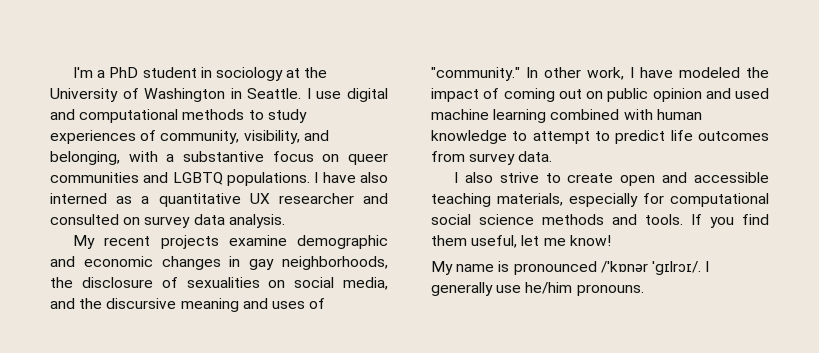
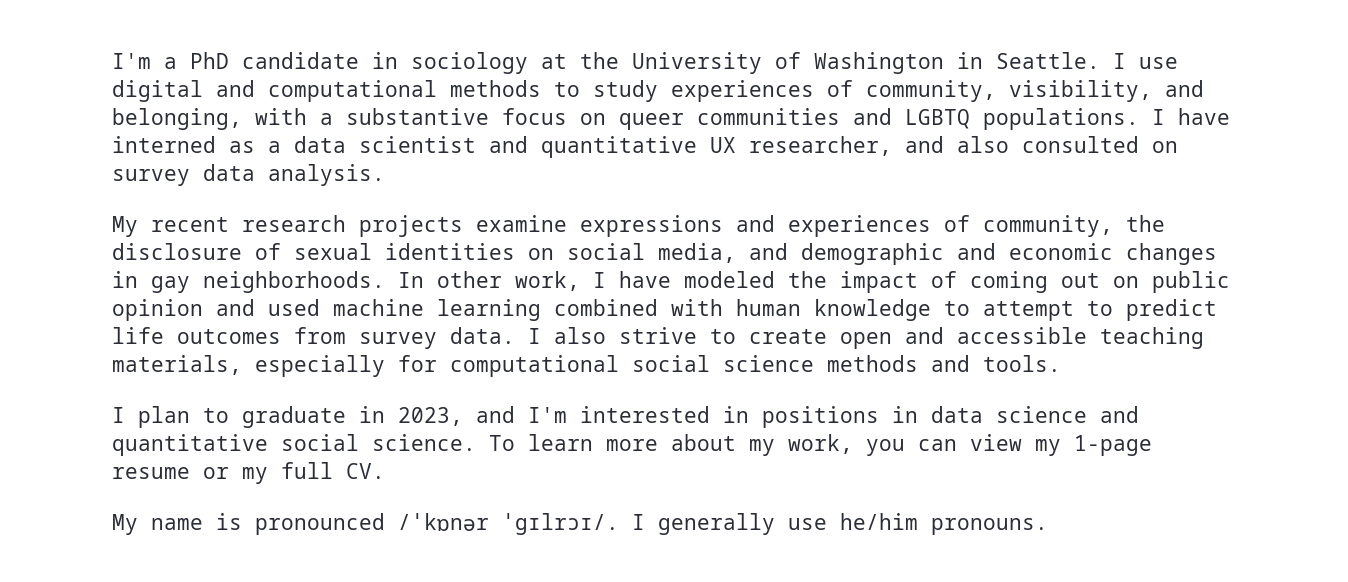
[142,67,197,78] student -> [242,52,359,69] candidate
[359,172,388,183] also -> (1230, 116) none
[158,193,388,207] quantitative UX researcher and -> [294,136,1009,158] data scientist and quantitative UX researcher, and also
(151, 241) none -> [242,215,346,232] research
(287, 240) none -> [580,215,1165,237] [112,243,788,263] expressions and experiences of community, the disclosure of sexual identities on social media, and
[282,256,388,270] [50,277,388,290] [50,298,326,312] [431,67,520,81] neighborhoods, the disclosure of sexualities on social media, and the discursive meaning and uses of "community." -> [203,271,385,293] neighborhoods.
(553, 156) // -> (515, 335) none
[691,214,769,228] [431,235,611,248] If you find them useful, let me know! -> [112,406,1139,428] [112,434,1152,456] [112,462,385,484] // I plan to graduate in 2023, and I'm interested in positions in data science and quantitative social science. To learn more about my work, you can view my 1-page resume or my full CV.

